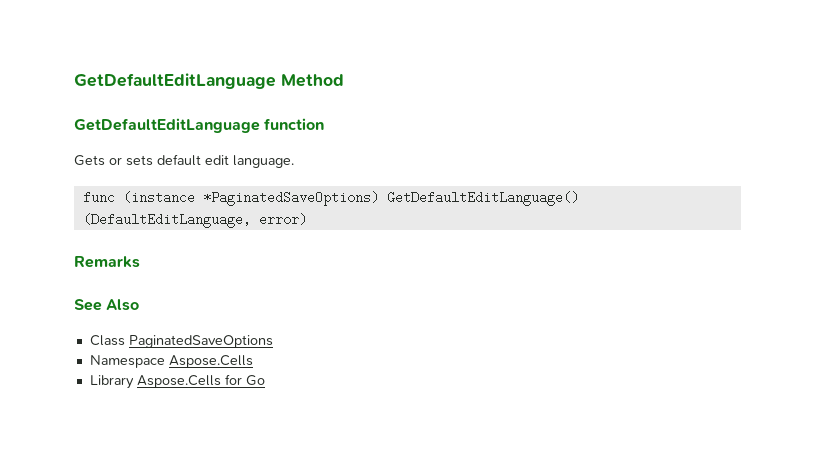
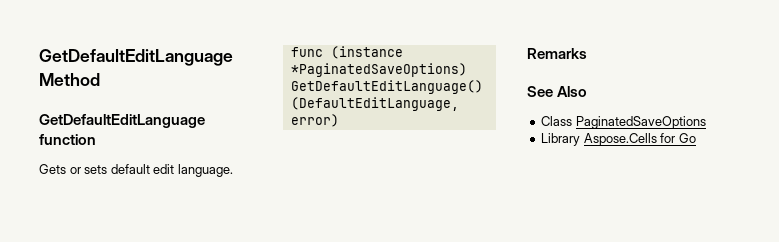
[89,355,253,368] // Namespace Aspose.Cells -> (706, 122) none

